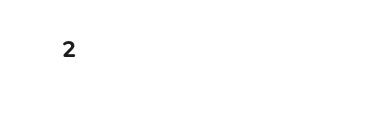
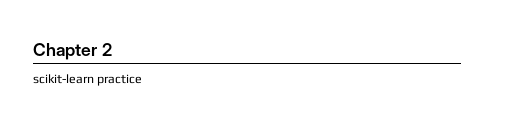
(62, 49) none -> [33,43,97,60] Chapter
(76, 49) none -> [33,74,143,86] // scikit-learn practice

